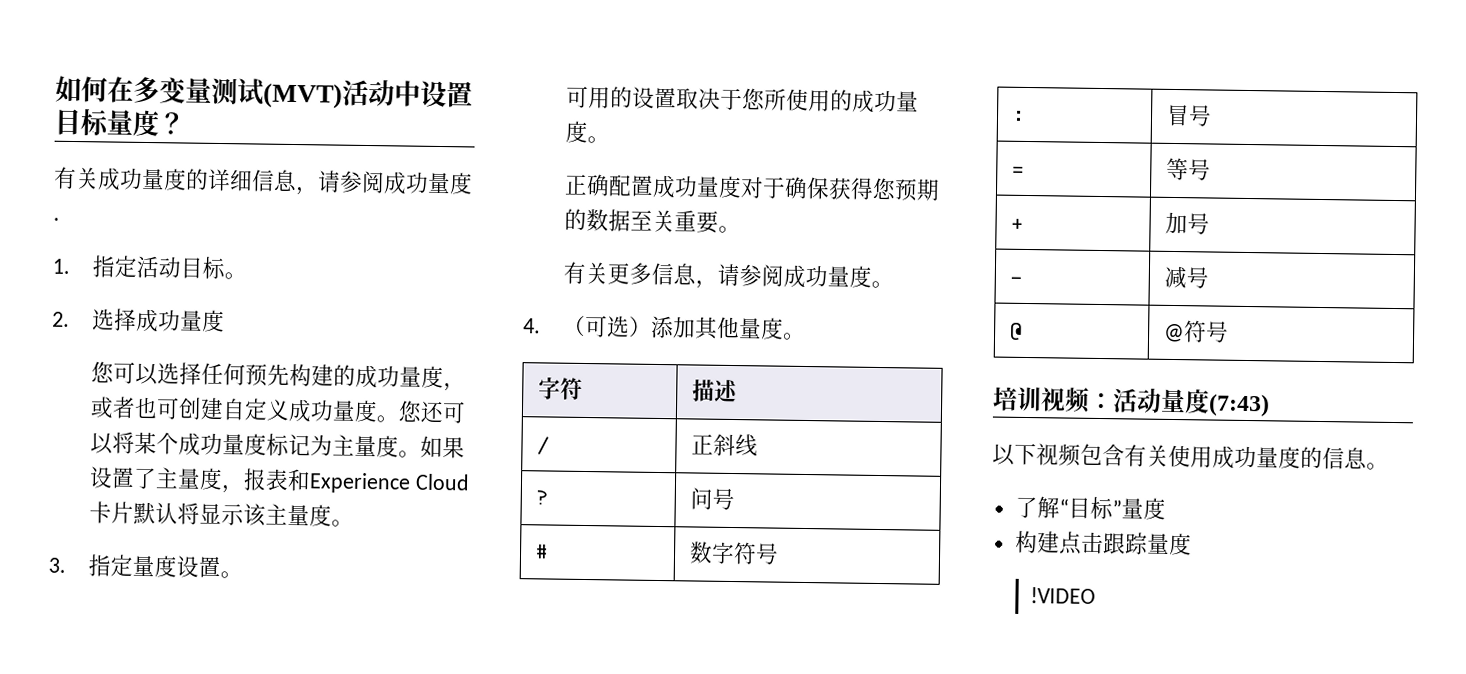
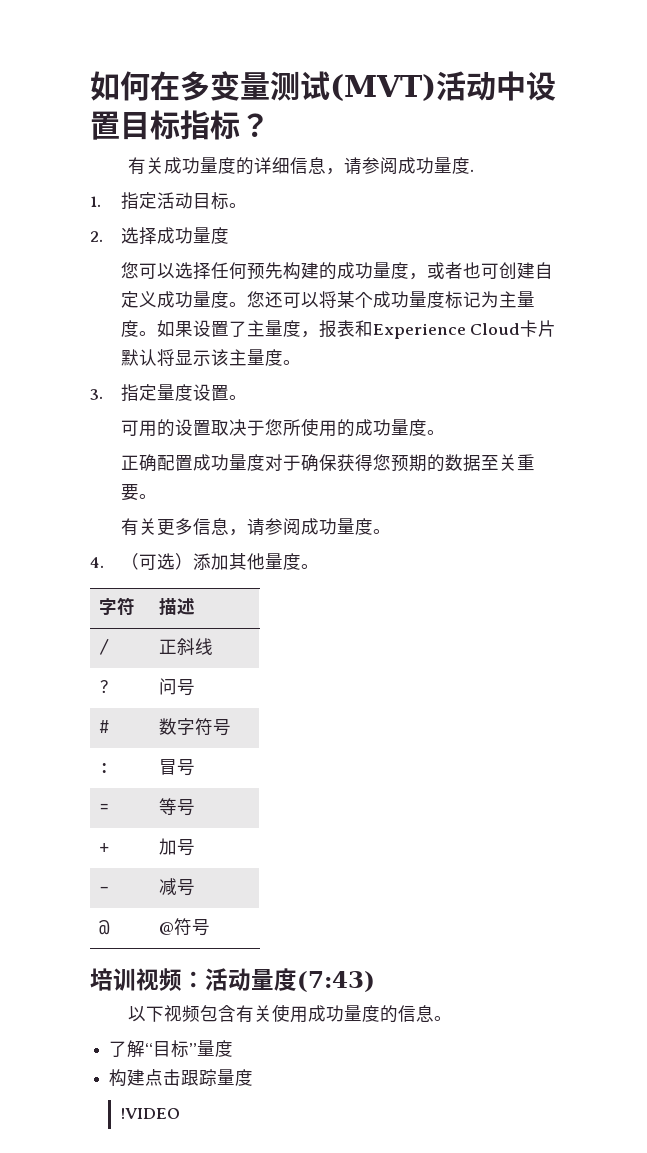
[106,109,160,137] 量度 -> [180,110,240,140] 指标

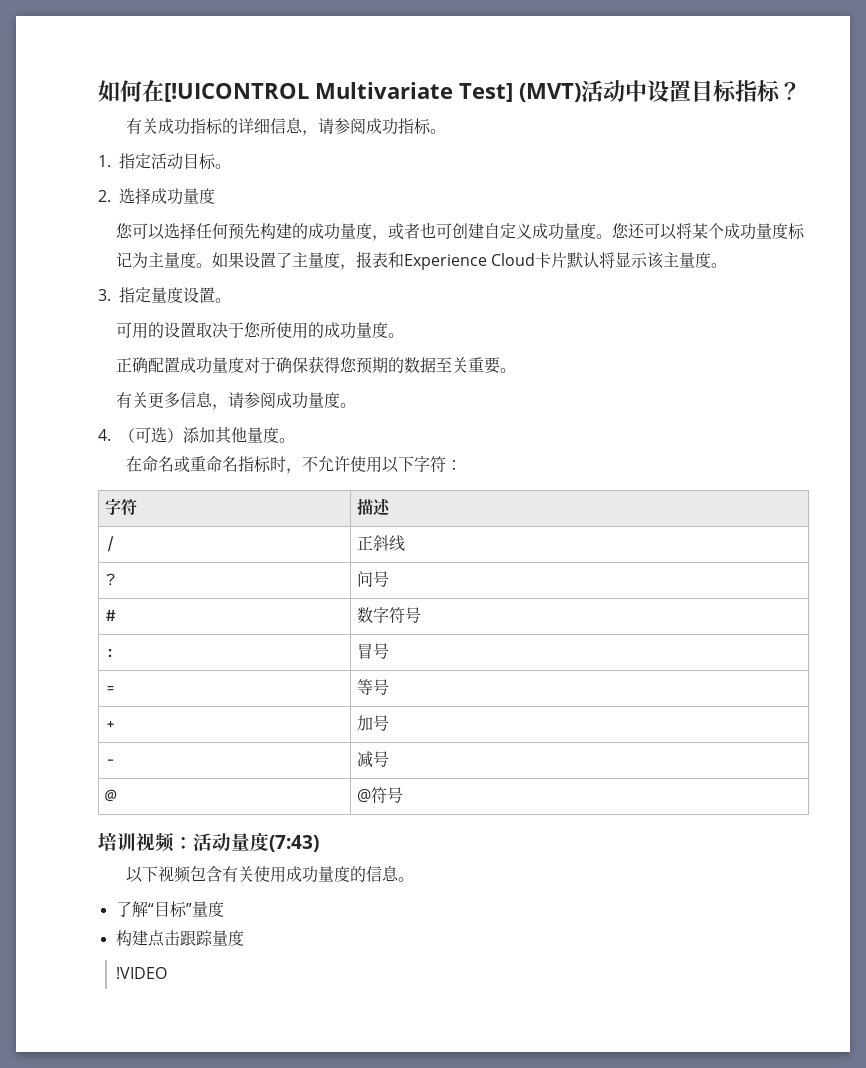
[180,71,330,101] 多变量测试 -> [164,82,513,102] [!UICONTROL Multivariate Test]
[199,157,236,174] 量度 -> [190,118,224,135] 指标
[433,157,474,174] 量度. -> [398,118,447,135] 指标。
(319, 566) none -> [126,456,463,474] // 在命名或重命名指标时，不允许使用以下字符：

